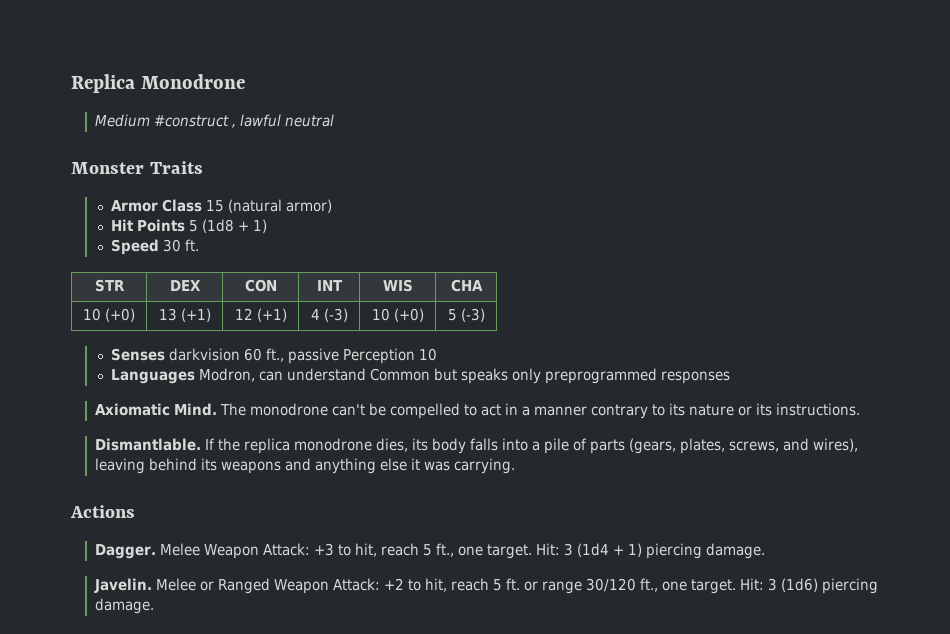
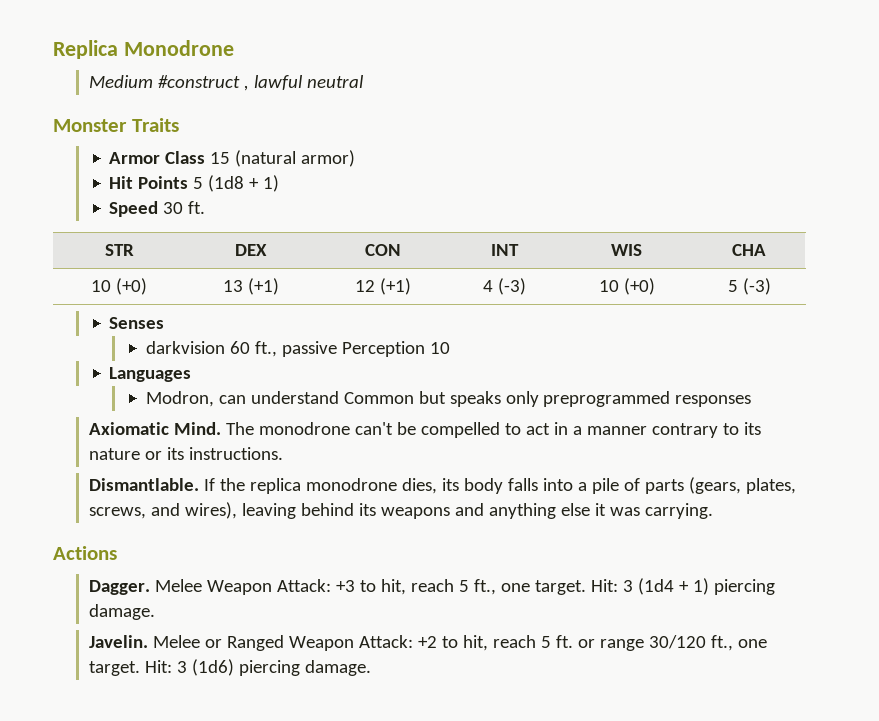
(165, 354) none -> (165, 323) //
(195, 376) none -> (192, 374) //

